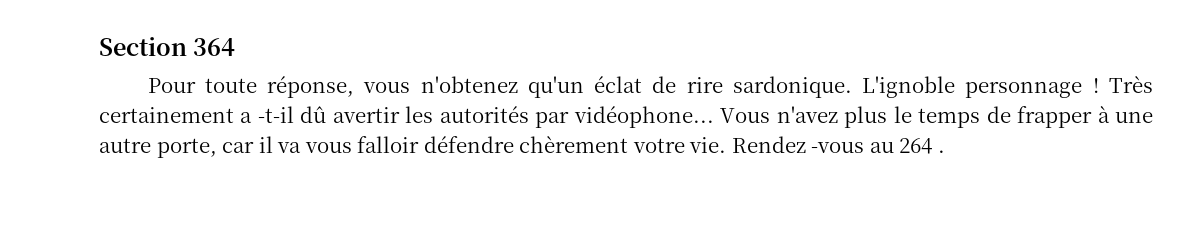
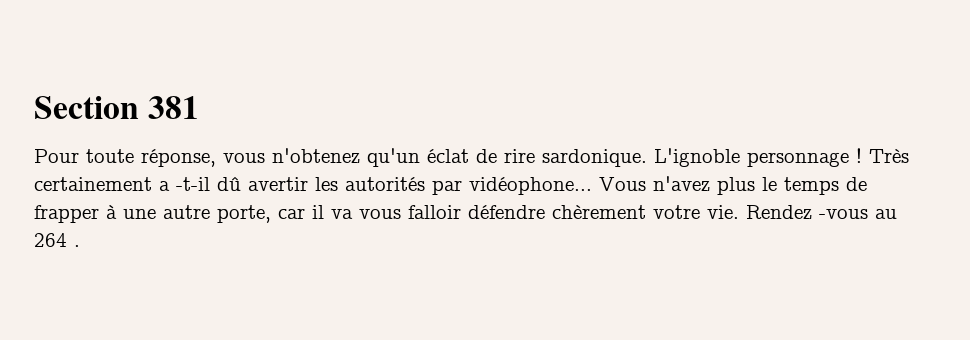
[193,38,236,56] 364 -> [148,96,200,119] 381

